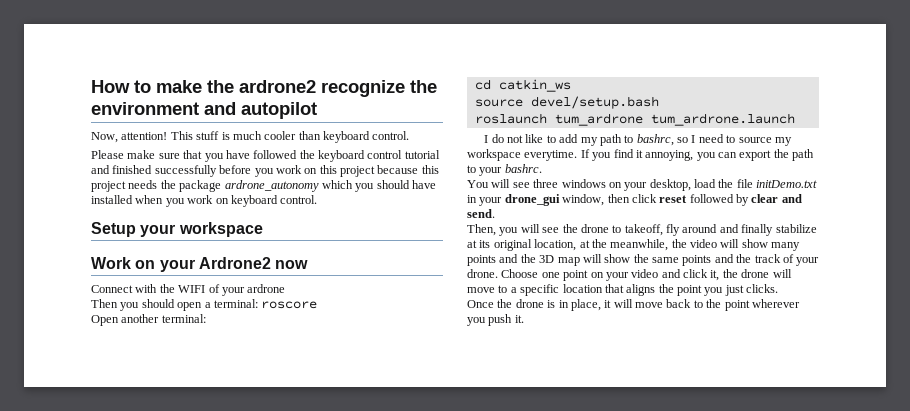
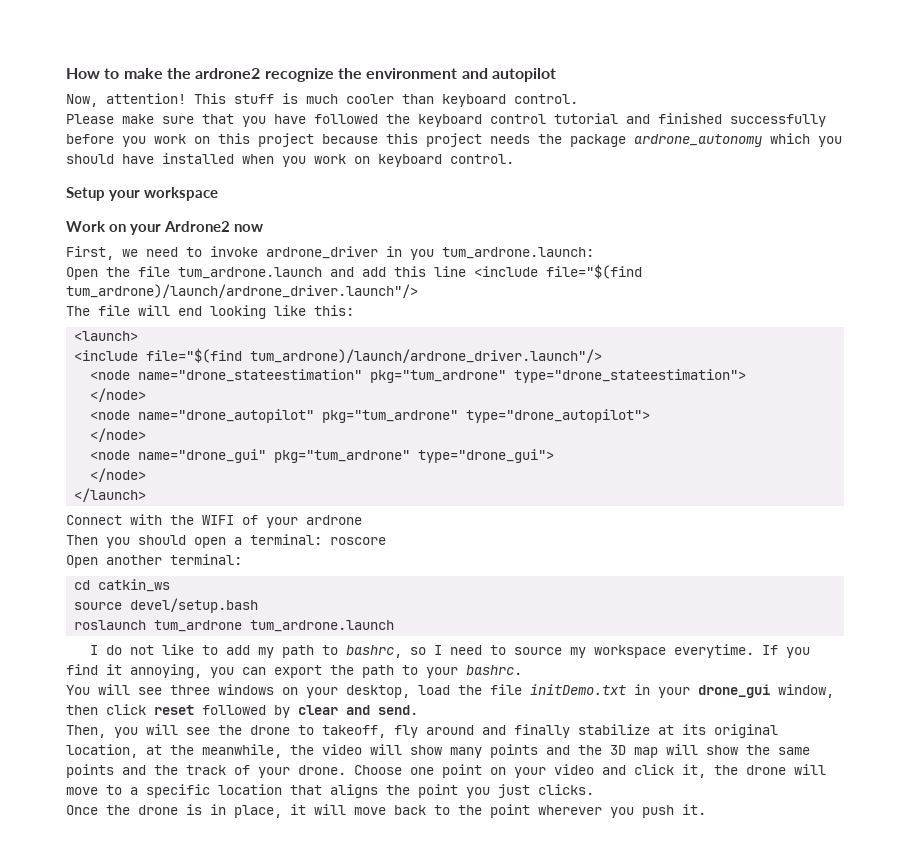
(309, 264) none -> [66,246,594,260] [66,264,642,280] [66,284,418,298] [66,305,354,319] [74,331,139,341] [74,348,603,363] [90,369,747,383] [90,388,147,402] [90,409,651,423] [90,428,147,442] [90,449,555,463] [90,468,147,482] [74,488,147,502] // First, we need to invoke ardrone_driver in you tum_ardrone.launch: // Open the file tum_ardrone.launch and add this line <include file="$(find tum_ardrone)/launch/ardrone_driver.launch"/> // The file will end looking like this: // <launch> // <include file="$(find tum_ardrone)/launch/ardrone_driver.launch"/> // <node name="drone_stateestimation" pkg="tum_ardrone" type="drone_stateestimation"> // </node> // <node name="drone_autopilot" pkg="tum_ardrone" type="drone_autopilot"> // </node> // <node name="drone_gui" pkg="tum_ardrone" type="drone_gui"> // </node> // </launch>

